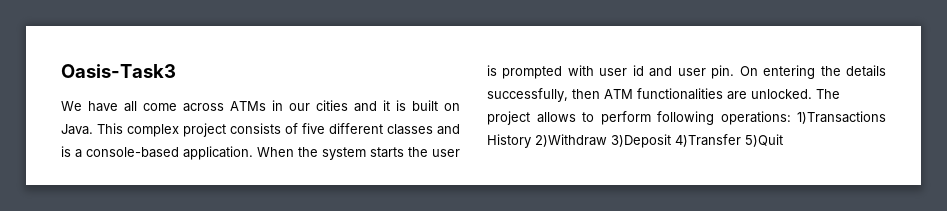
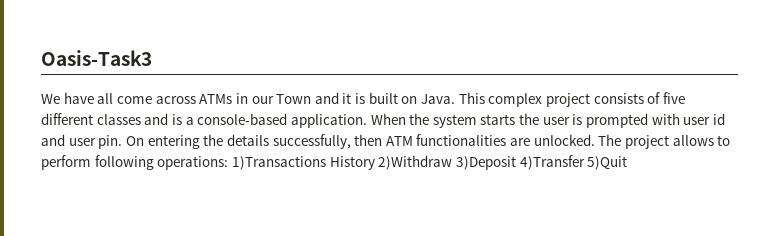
[316,100,348,111] cities -> [276,94,312,104] Town

